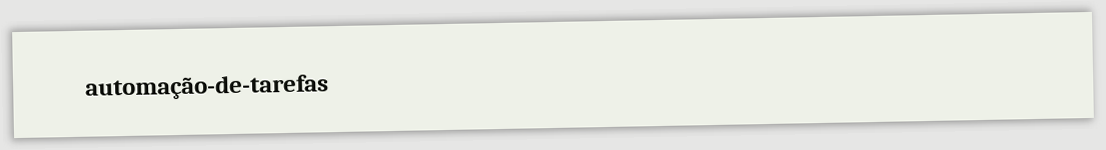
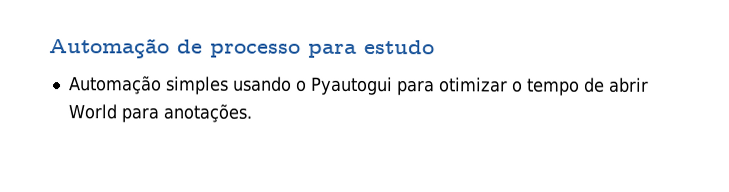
[84,74,329,101] automação-de-tarefas -> [49,38,435,59] [68,76,649,96] [67,104,252,123] Automação de processo para estudo // Automação simples usando o Pyautogui para otimizar o tempo de abrir World para anotações.

